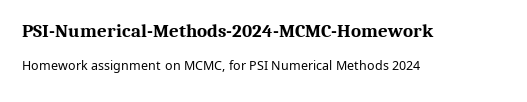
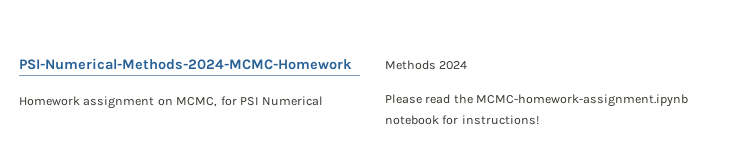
(420, 65) none -> [385,94,689,107] [385,115,539,125] // Please read the MCMC-homework-assignment.ipynb notebook for instructions!

